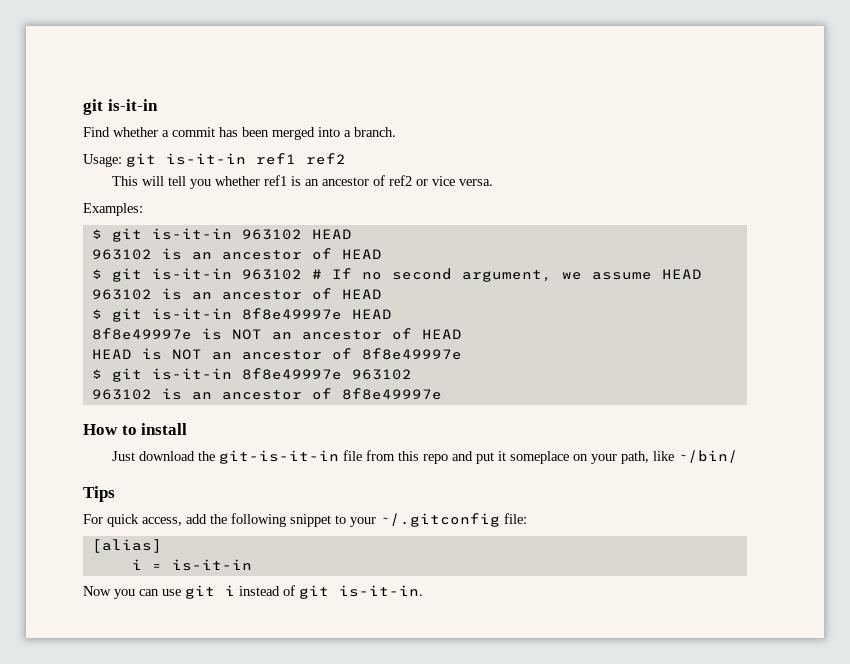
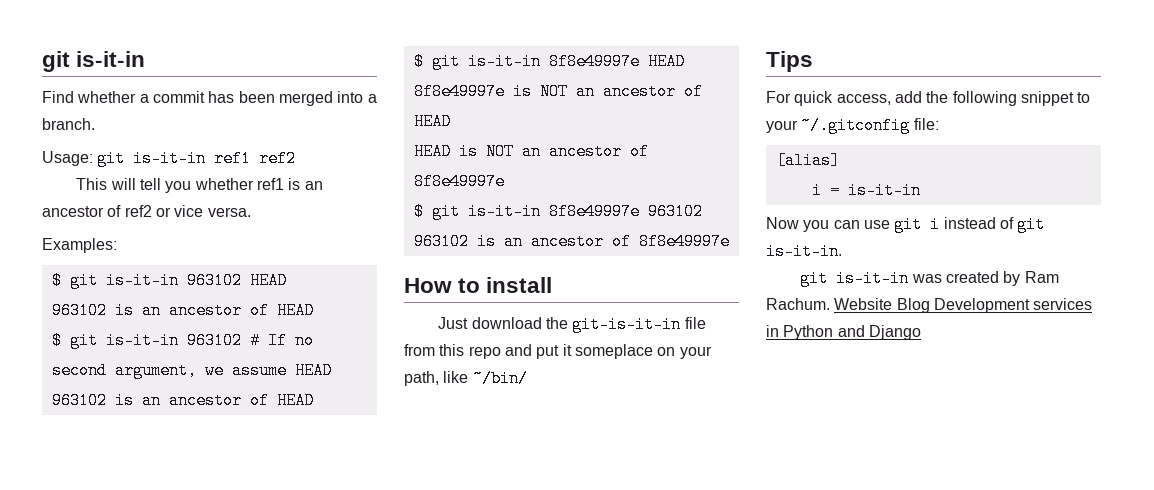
(423, 591) none -> [800,270,1059,287] [766,298,1093,313] [766,325,921,340] // git is-it-in was created by Ram Rachum. Website Blog Development services in Python and Django

